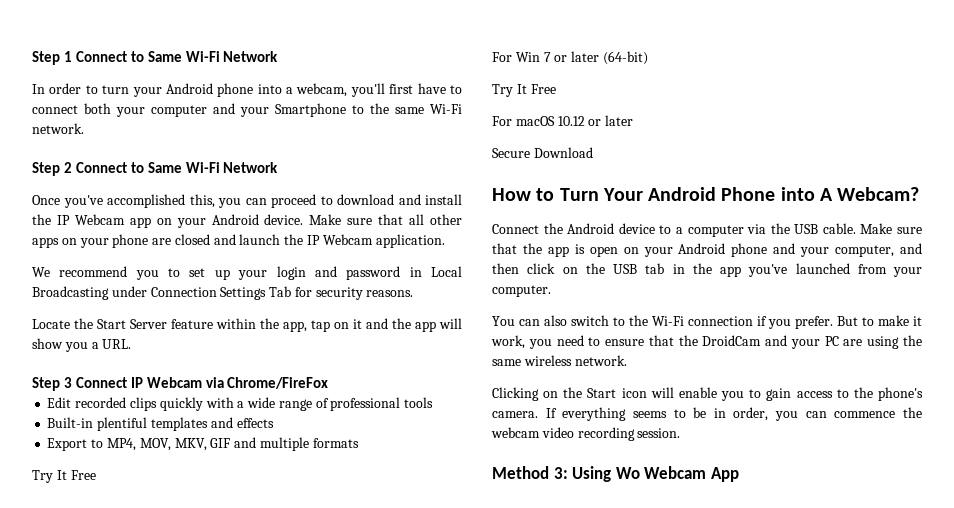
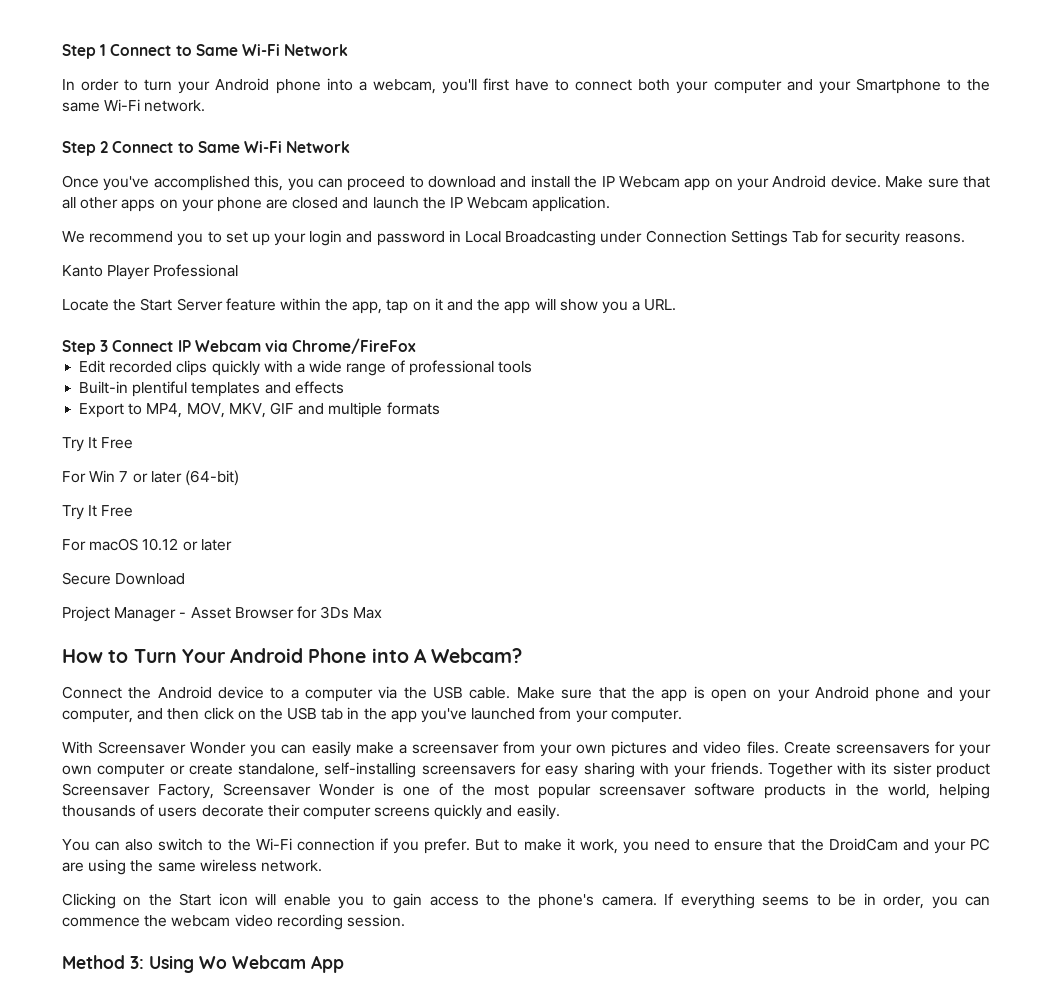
(414, 293) none -> [62,264,239,280] // Kanto Player Professional
(593, 152) none -> [62,606,383,622] // Project Manager - Asset Browser for 3Ds Max
(551, 291) none -> [62,741,991,757] [62,762,990,778] [62,783,990,799] [62,804,560,820] // With Screensaver Wonder you can easily make a screensaver from your own pictures and video files. Create screensavers for your own computer or create standalone, self-installing screensavers for easy sharing with your friends. Together with its sister product Screensaver Factory, Screensaver Wonder is one of the most popular screensaver software products in the world, helping thousands of users decorate their computer screens quickly and easily.

